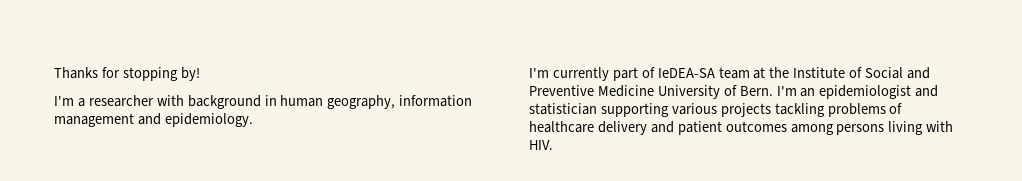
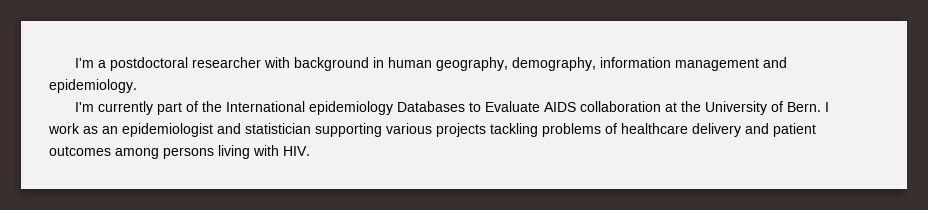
[54,67,200,81] Thanks for stopping by! // -> (75, 63) none
(85, 102) none -> [110,57,189,71] postdoctoral
(396, 102) none -> [512,57,597,71] demography,
[657,67,931,79] [529,85,797,99] IeDEA-SA team at the Institute of Social and Preventive Medicine University of Bern. I'm -> [202,101,830,115] [48,123,98,134] the International epidemiology Databases to Evaluate AIDS collaboration at the University of Bern. I work as

